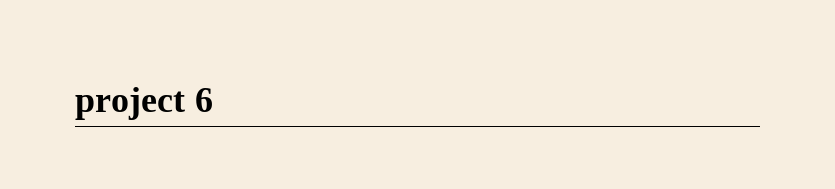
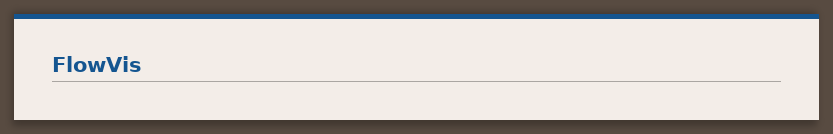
[75,87,213,120] project 6 -> [52,56,142,72] FlowVis

